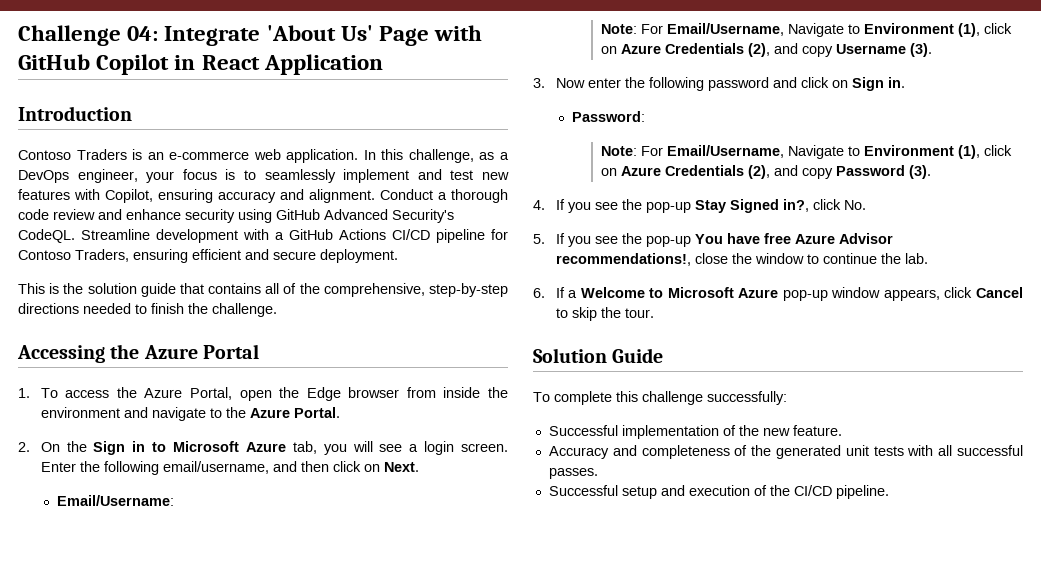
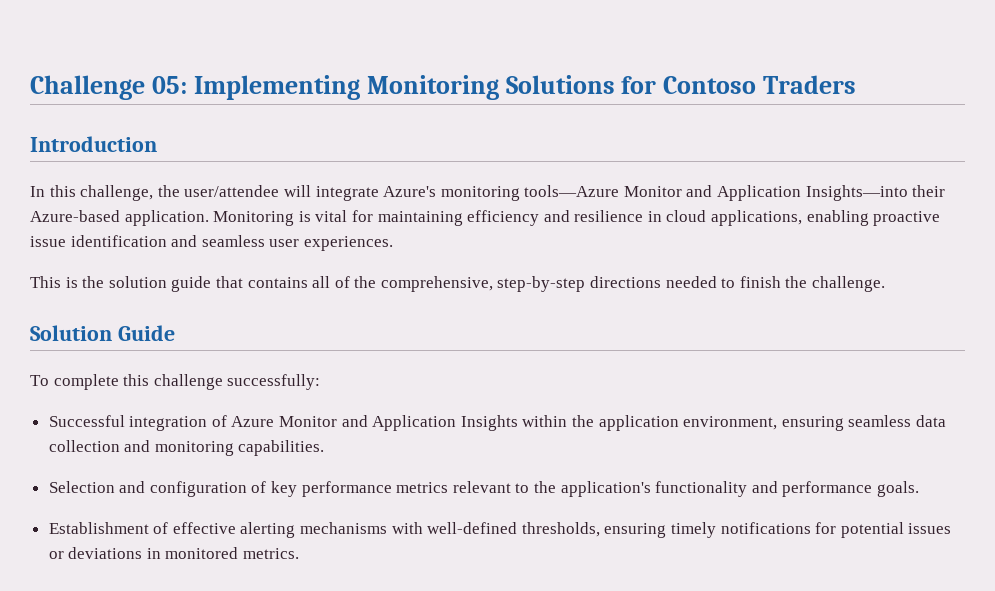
[127,25,483,46] [18,54,383,75] [18,106,132,121] [18,149,510,163] [18,169,510,183] [18,189,508,203] [18,209,454,223] [18,229,508,243] [18,249,398,263] 04: Integrate 'About Us' Page with GitHub Copilot in React Application // Introduction // Contoso Traders is an e-commerce web application. In this challenge, as a DevOps engineer, your focus is to seamlessly implement and test new features with Copilot, ensuring accuracy and alignment. Conduct a thorough code review and enhance security using GitHub Advanced Security's CodeQL. Streamline development with a GitHub Actions CI/CD pipeline for Contoso Traders, ensuring efficient and secure deployment. -> [151,75,857,100] [30,136,157,152] [30,185,946,201] [30,210,941,226] [30,235,393,251] 05: Implementing Monitoring Solutions for Contoso Traders // Introduction // In this challenge, the user/attendee will integrate Azure's monitoring tools—Azure Monitor and Application Insights—into their Azure-based application. Monitoring is vital for maintaining efficiency and resilience in cloud applications, enabling proactive issue identification and seamless user experiences.
[17,344,260,363] [18,387,509,401] [40,407,340,421] [18,441,509,455] [40,461,419,475] [56,495,174,506] [601,23,1013,37] [601,43,933,57] [533,77,905,91] [571,111,645,122] [601,145,1013,159] [601,165,932,179] [533,199,866,213] [533,233,893,247] [555,253,928,266] [533,287,1023,301] [555,307,654,321] // Accessing the Azure Portal // 1. To access the Azure Portal, open the Edge browser from inside the environment and navigate to the Azure Portal. // 2. On the Sign in to Microsoft Azure tab, you will see a login screen. Enter the following email/username, and then click on Next. // Email/Username: // Note: For Email/Username, Navigate to Environment (1), click on Azure Credentials (2), and copy Username (3). // 3. Now enter the following password and click on Sign in. // Password: // Note: For Email/Username, Navigate to Environment (1), click on Azure Credentials (2), and copy Password (3). // 4. If you see the pop-up Stay Signed in?, click No. // 5. If you see the pop-up You have free Azure Advisor recommendations!, close the window to continue the lab. // 6. If a Welcome to Microsoft Azure pop-up window appears, click Cancel to skip the tour. -> (886, 284) none
[621,425,842,439] [548,445,1023,459] [548,468,598,479] [548,485,889,499] implementation of the new feature. // Accuracy and completeness of the generated unit tests with all successful passes. // Successful setup and execution of the CI/CD pipeline. -> [129,415,946,431] [48,440,325,456] [48,481,919,497] [48,522,952,538] [48,547,300,559] integration of Azure Monitor and Application Insights within the application environment, ensuring seamless data collection and monitoring capabilities. // Selection and configuration of key performance metrics relevant to the application's functionality and performance goals. // Establishment of effective alerting mechanisms with well-defined thresholds, ensuring timely notifications for potential issues or deviations in monitored metrics.

